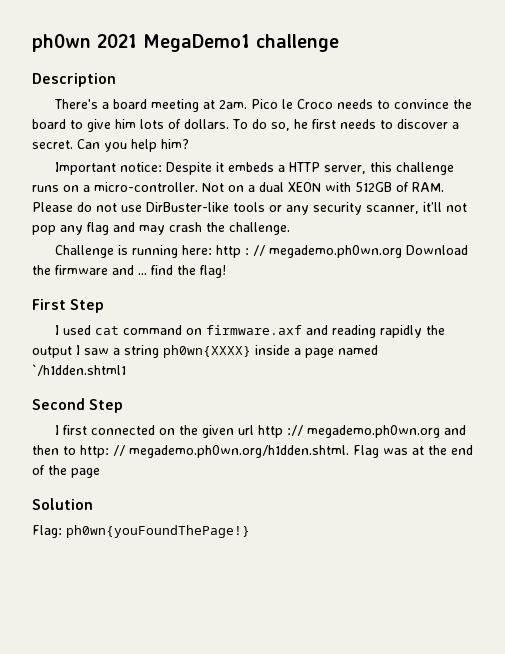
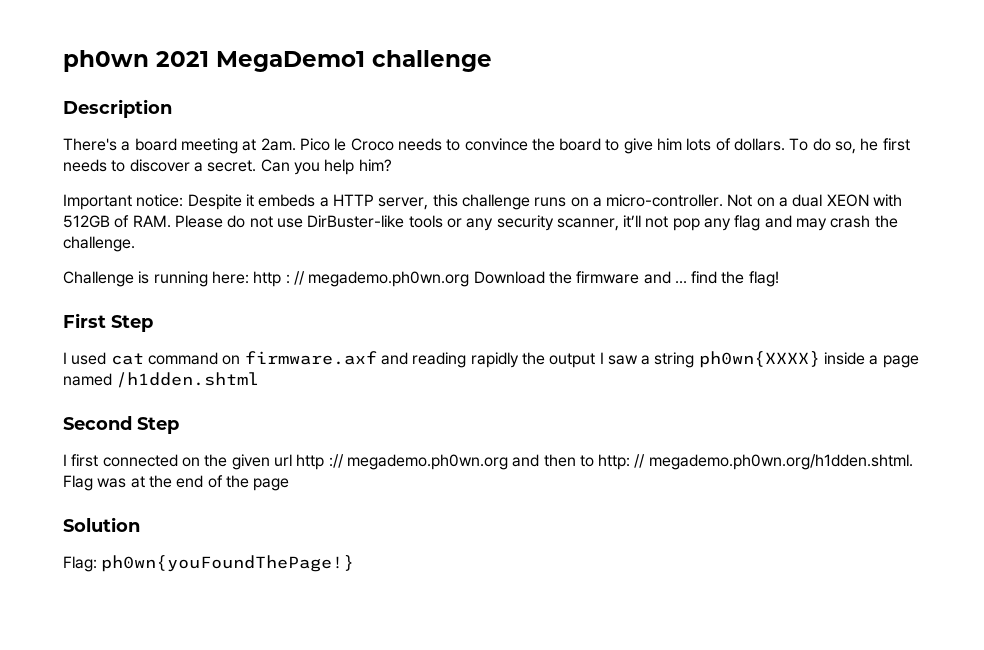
[32,364,126,376] `/h1dden.shtml1 -> [116,372,260,388] /h1dden.shtml

